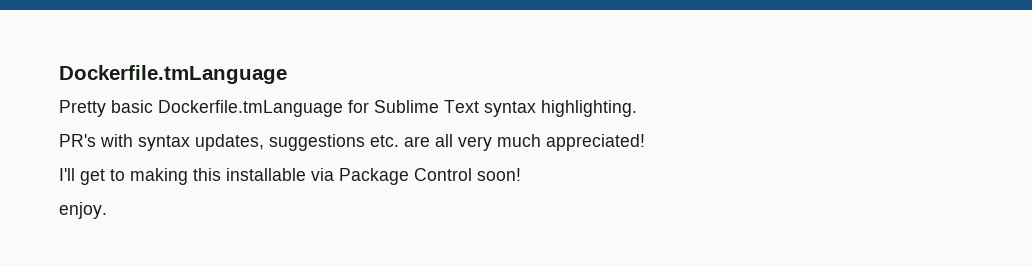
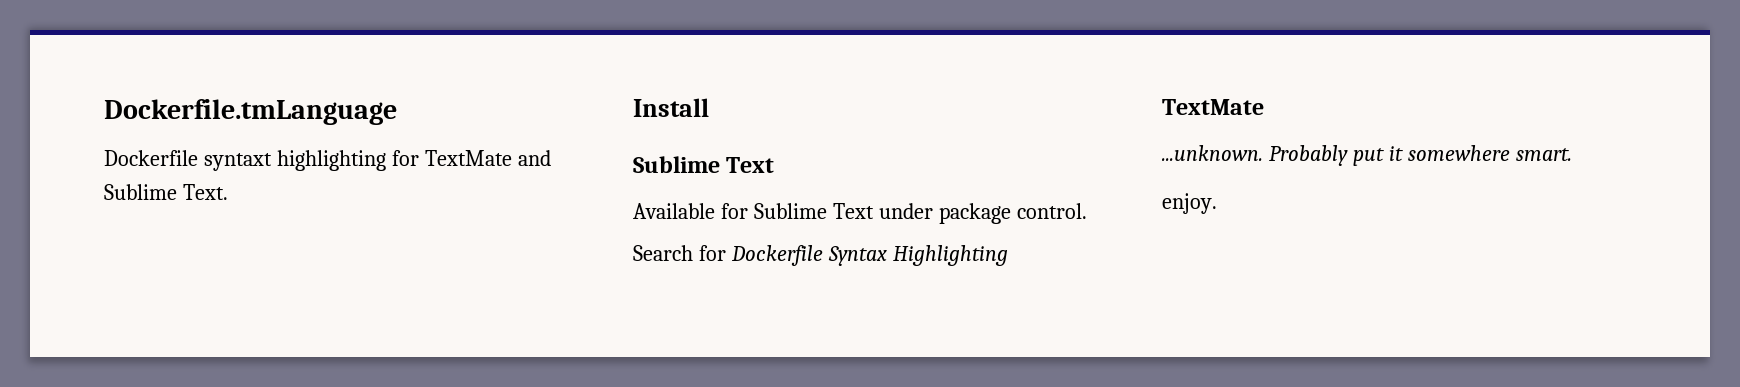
[59,100,637,117] [59,134,645,151] [59,168,521,185] Pretty basic Dockerfile.tmLanguage for Sublime Text syntax highlighting. // PR's with syntax updates, suggestions etc. are all very much appreciated! // I'll get to making this installable via Package Control soon! -> [104,150,551,171] [104,184,228,200] [633,98,709,117] [633,156,775,173] [633,203,1087,224] [633,245,1008,266] [1162,99,1264,115] [1162,145,1572,166] Dockerfile syntaxt highlighting for TextMate and Sublime Text. // Install // Sublime Text // Available for Sublime Text under package control. // Search for Dockerfile Syntax Highlighting // TextMate // ...unknown. Probably put it somewhere smart.

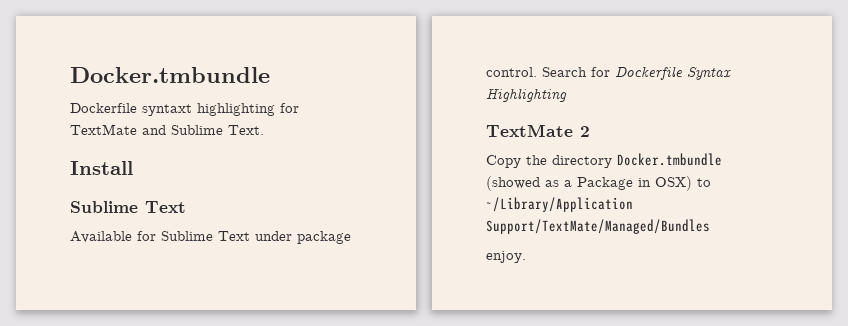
[104,99,397,125] Dockerfile.tmLanguage -> [70,67,270,83] Docker.tmbundle
(1087, 211) // -> (537, 72) none
[1162,145,1572,166] // ...unknown. Probably put it somewhere smart. -> [580,126,590,137] [486,153,722,168] [486,176,711,191] [486,197,633,212] [486,219,710,234] 2 // Copy the directory Docker.tmbundle (showed as a Package in OSX) to ~/Library/Application Support/TextMate/Managed/Bundles

